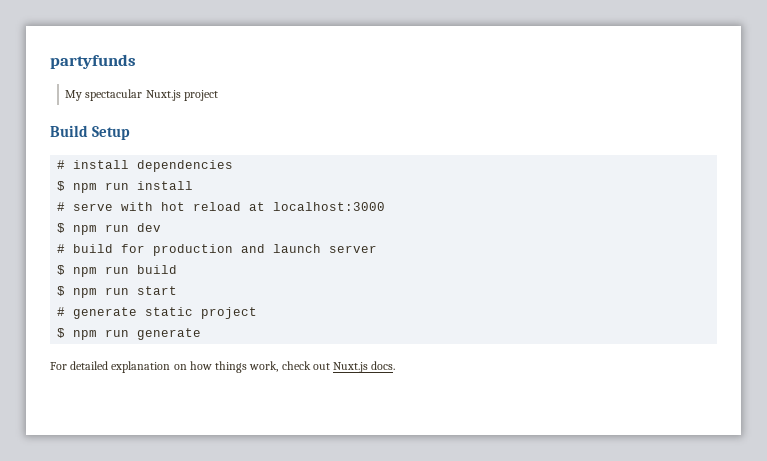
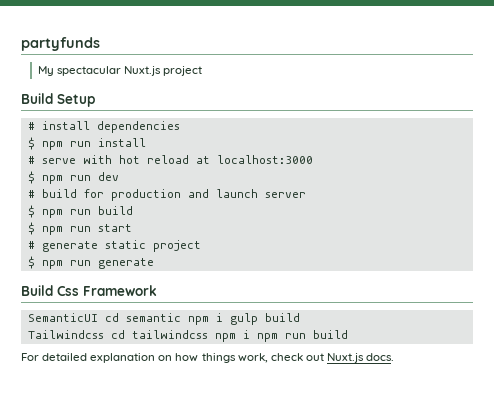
(202, 334) none -> [21,285,157,296] [27,313,300,325] [27,330,348,342] // Build Css Framework // SemanticUI cd semantic npm i gulp build // Tailwindcss cd tailwindcss npm i npm run build

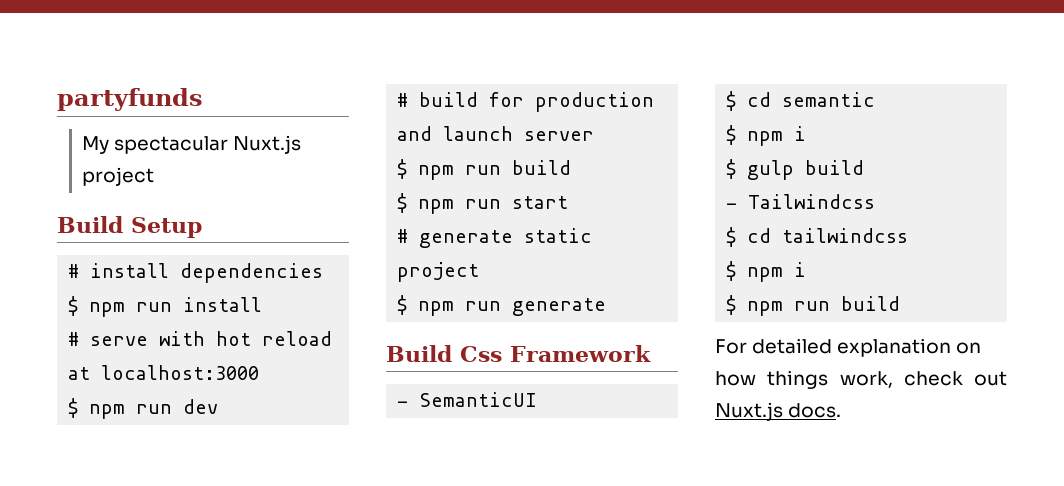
(157, 290) none -> [397,401,409,407] -
(98, 317) none -> [726,91,737,111] // $
[187,313,223,325] npm i -> [726,125,807,146] [726,159,737,179] // $ npm i // $
(300, 317) none -> [726,203,738,209] -
(104, 334) none -> [726,227,737,247] // $
[214,330,250,342] npm i -> [726,261,807,282] [726,295,737,315] // $ npm i // $

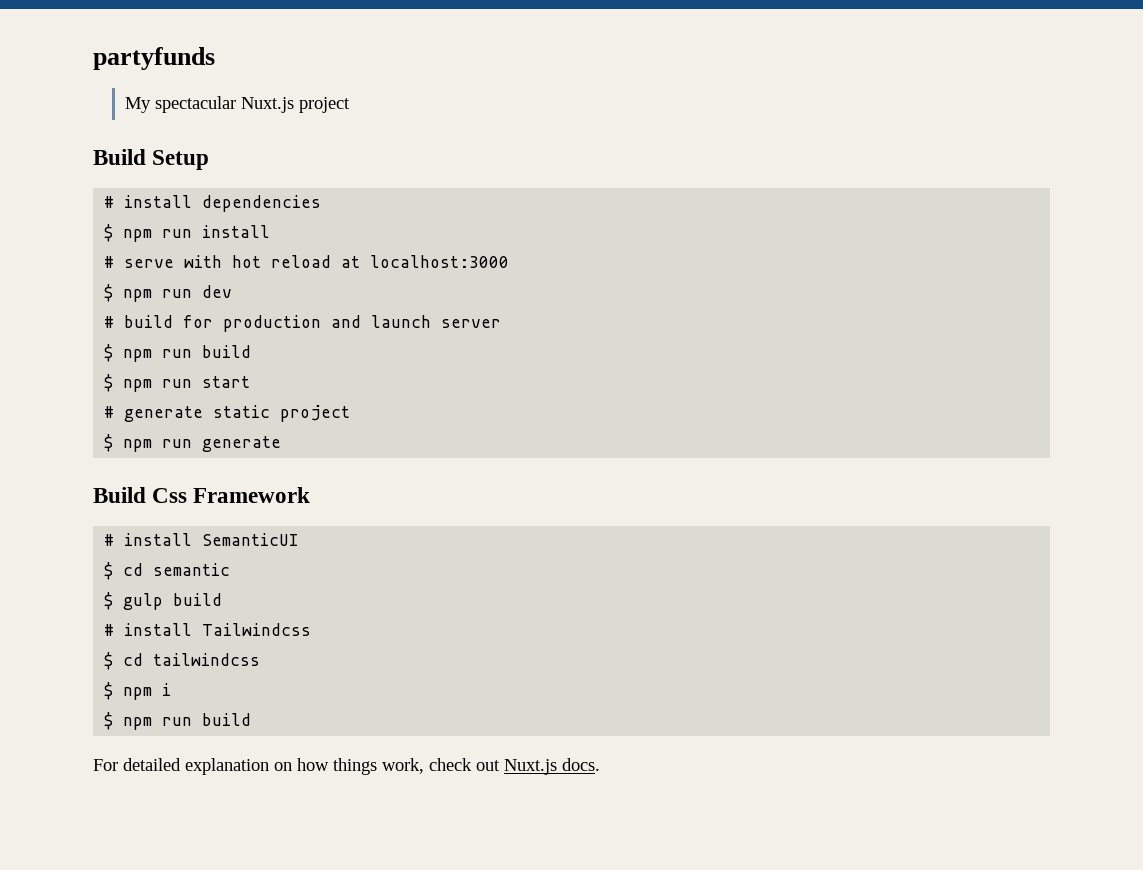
[397,401,409,407] - -> [104,533,193,546] # install
[726,125,807,146] // $ npm i -> (231, 569) none
[726,203,738,209] - -> [104,623,193,636] # install

